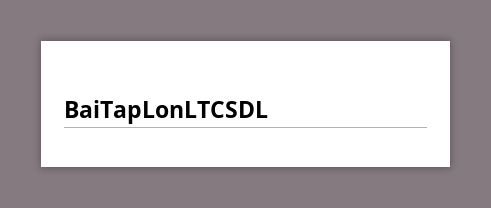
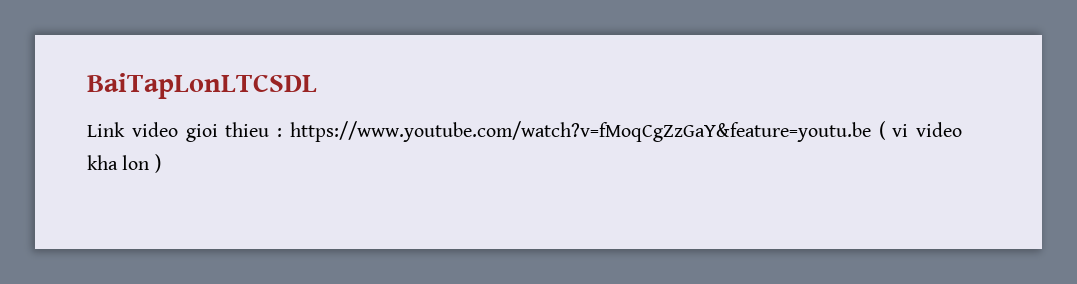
(268, 112) none -> [87,121,962,142] [87,154,161,173] // Link video gioi thieu : https://www.youtube.com/watch?v=fMoqCgZzGaY&feature=youtu.be ( vi video kha lon )

